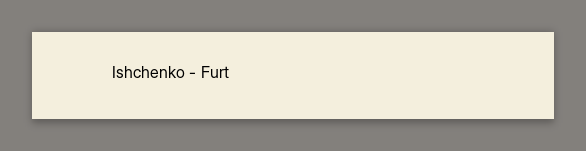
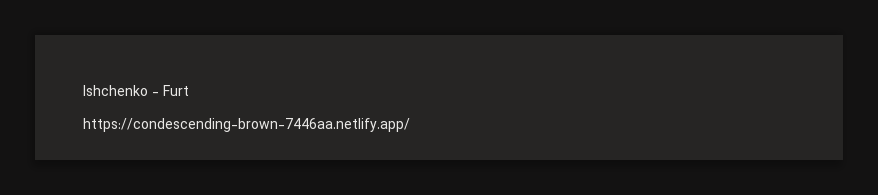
(229, 72) none -> [83,118,410,132] // https://condescending-brown-7446aa.netlify.app/

